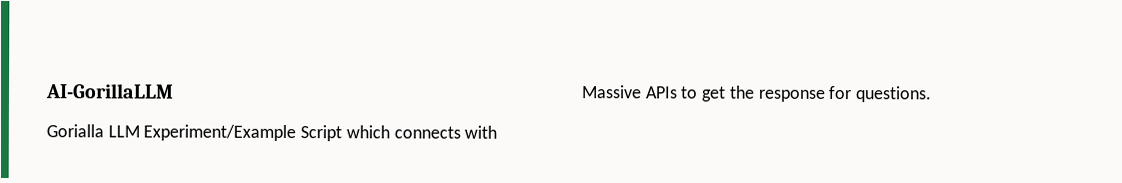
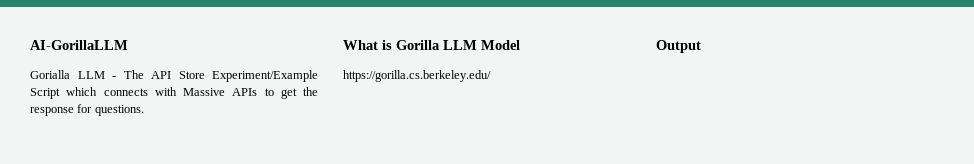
(140, 131) none -> [112,70,205,79] - The API Store
(933, 94) none -> [343,40,520,50] [343,70,491,82] [656,40,701,53] // What is Gorilla LLM Model // https://gorilla.cs.berkeley.edu/ // Output

